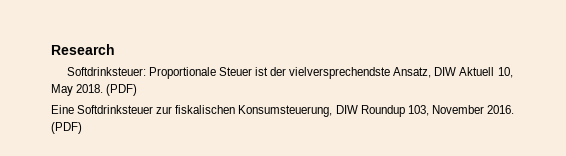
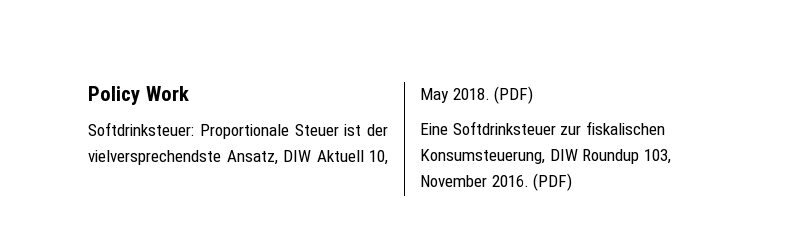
[51,44,115,55] Research -> [88,86,189,105] Policy Work

